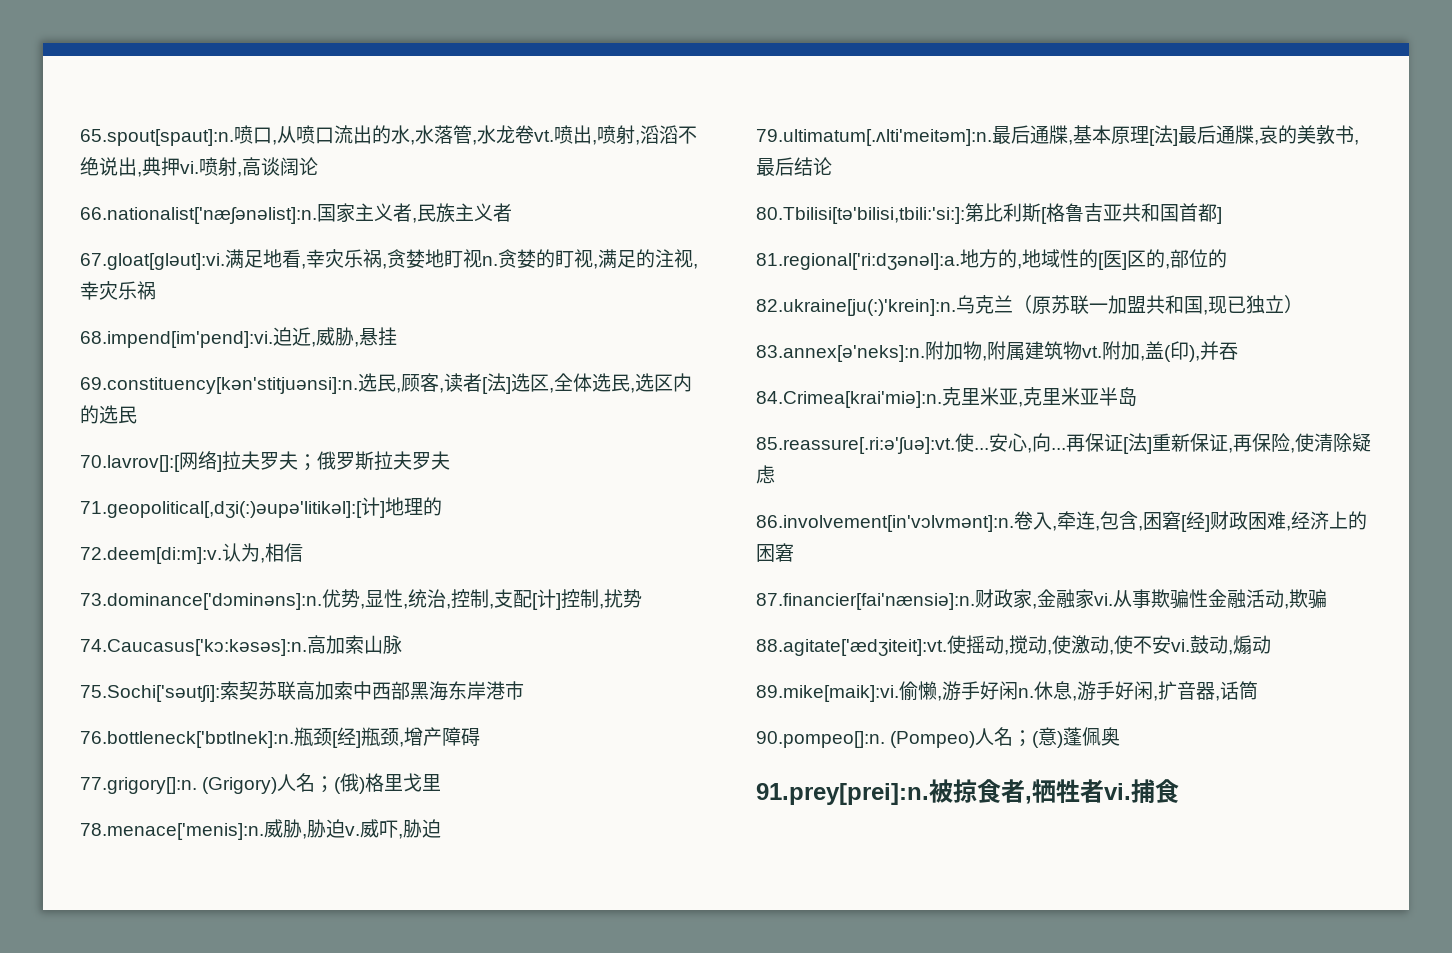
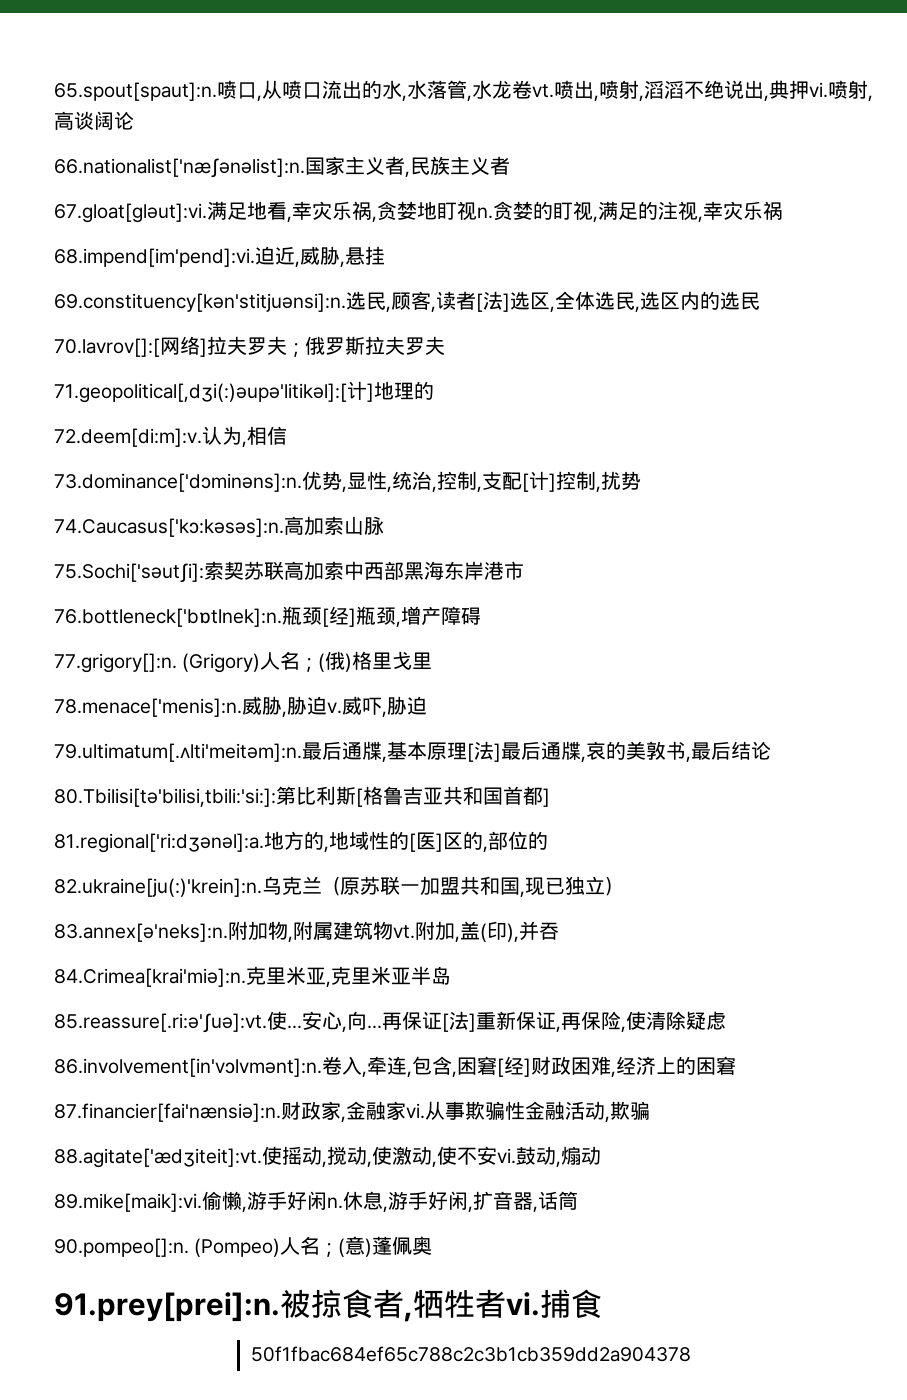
(1179, 791) none -> [251,1346,692,1362] // 50f1fbac684ef65c788c2c3b1cb359dd2a904378

